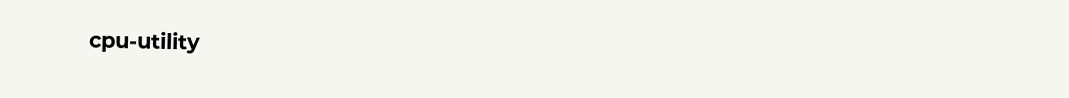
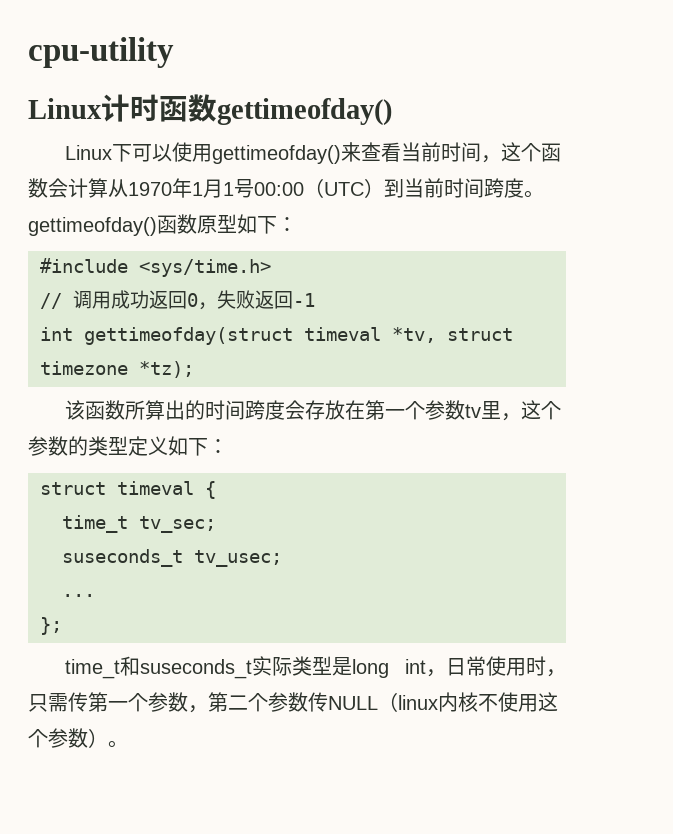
(201, 42) none -> [28,94,392,126] [65,142,562,164] [28,178,544,198] [28,214,297,236] [40,258,271,277] [40,290,315,310] [40,327,513,345] [40,361,194,378] [65,400,562,421] [28,436,228,456] [40,481,216,499] [62,515,216,533] [62,549,282,567] [62,594,95,597] [40,617,62,635] [65,656,566,679] [28,692,558,713] [28,728,128,748] // Linux计时函数gettimeofday() // Linux下可以使用gettimeofday()来查看当前时间，这个函数会计算从1970年1月1号00:00（UTC）到当前时间跨度。gettimeofday()函数原型如下： // #include <sys/time.h> // // 调用成功返回0，失败返回-1 // int gettimeofday(struct timeval *tv, struct timezone *tz); // 该函数所算出的时间跨度会存放在第一个参数tv里，这个参数的类型定义如下： // struct timeval { // time_t tv_sec; // suseconds_t tv_usec; // ... // }; // time_t和suseconds_t实际类型是long int，日常使用时，只需传第一个参数，第二个参数传NULL（linux内核不使用这个参数）。

